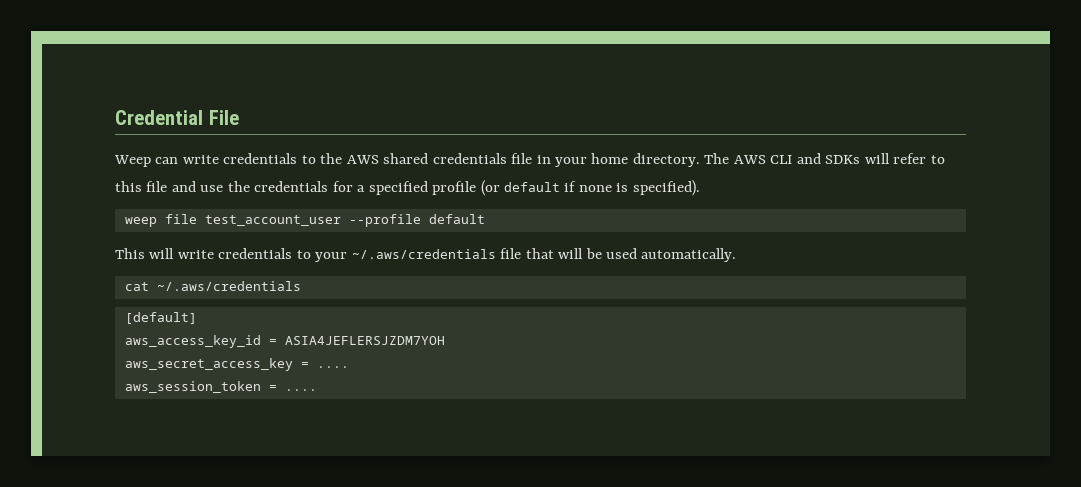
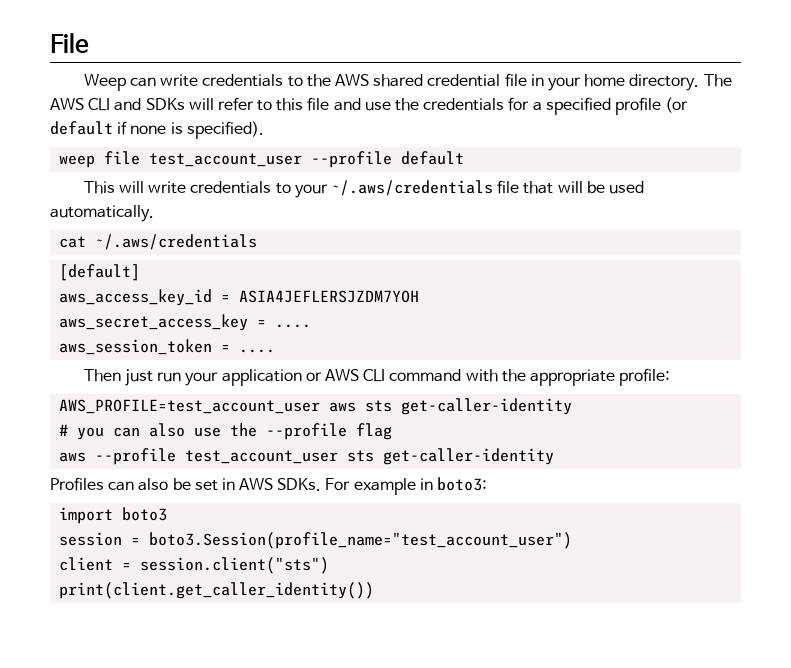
[115,110,203,125] Credential -> (50, 43) none
[432,153,507,164] credentials -> [427,74,501,87] credential
(317, 390) none -> [83,368,671,386] [59,398,573,415] [59,423,393,440] [59,448,555,465] [50,477,488,495] [59,507,168,524] [59,532,573,549] [59,557,330,574] [59,582,375,599] // Then just run your application or AWS CLI command with the appropriate profile: // AWS_PROFILE=test_account_user aws sts get-caller-identity // # you can also use the --profile flag // aws --profile test_account_user sts get-caller-identity // Profiles can also be set in AWS SDKs. For example in boto3: // import boto3 // session = boto3.Session(profile_name="test_account_user") // client = session.client("sts") // print(client.get_caller_identity())

